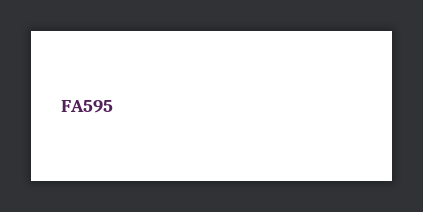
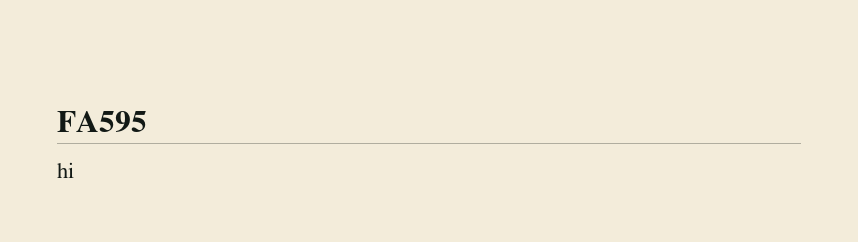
(113, 106) none -> [57,162,74,178] // hi

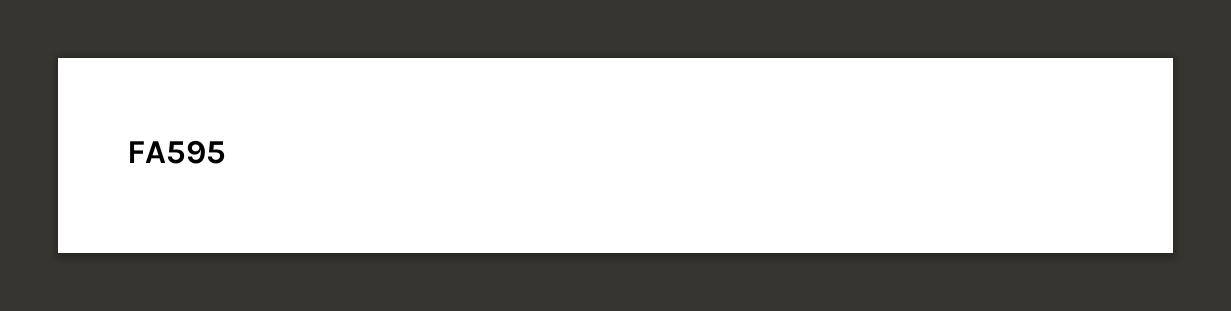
[57,162,74,178] // hi -> (226, 152) none

